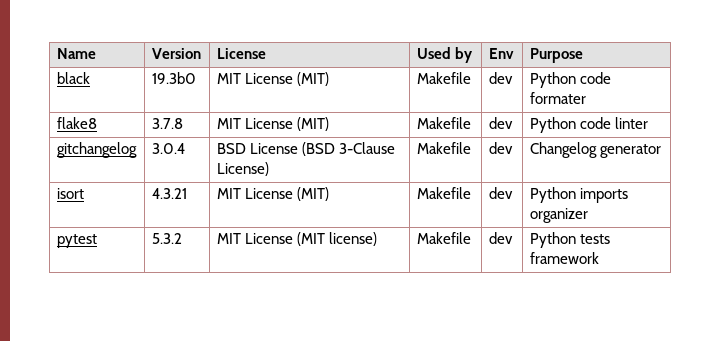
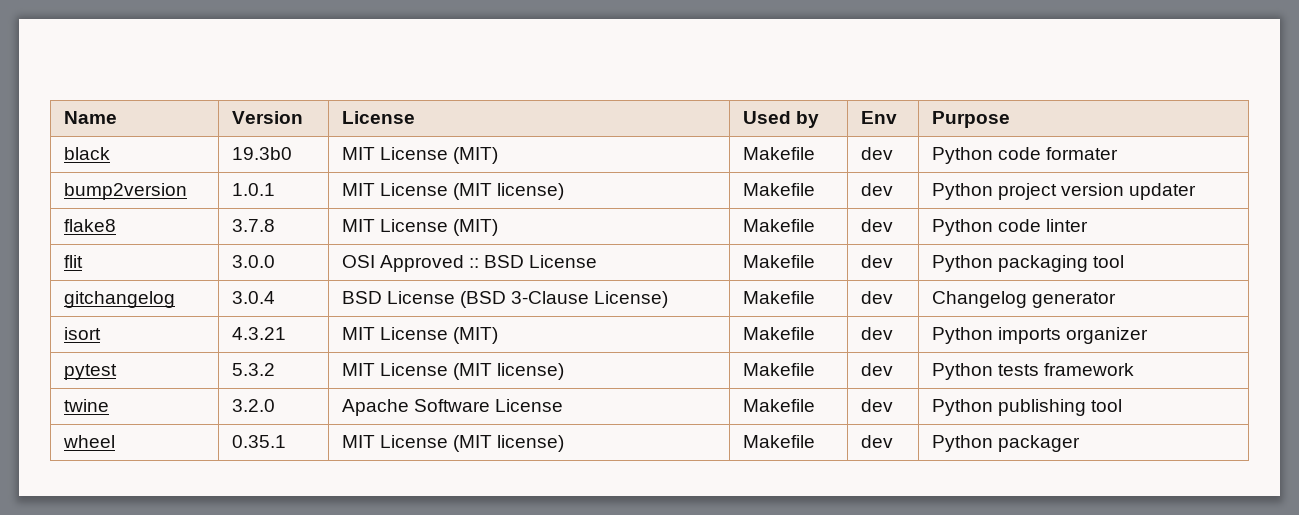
(586, 98) none -> [63,183,187,200] [231,183,275,196] [341,183,564,200] [742,183,815,196] [860,183,893,196] [931,183,1196,200] // bump2version | 1.0.1 | MIT License (MIT license) | Makefile | dev | Python project version updater
(648, 123) none -> [63,255,83,268] [231,255,275,268] [341,255,598,272] [742,255,815,268] [860,255,893,268] [931,255,1124,272] // flit | 3.0.0 | OSI Approved :: BSD License | Makefile | dev | Python packaging tool
(599, 258) none -> [63,399,109,412] [231,399,275,412] [341,399,563,416] [742,399,815,412] [860,399,893,412] [931,399,1122,416] [62,435,115,448] [231,435,286,448] [341,435,564,452] [742,435,815,448] [860,435,893,448] [931,435,1080,452] // twine | 3.2.0 | Apache Software License | Makefile | dev | Python publishing tool // wheel | 0.35.1 | MIT License (MIT license) | Makefile | dev | Python packager

